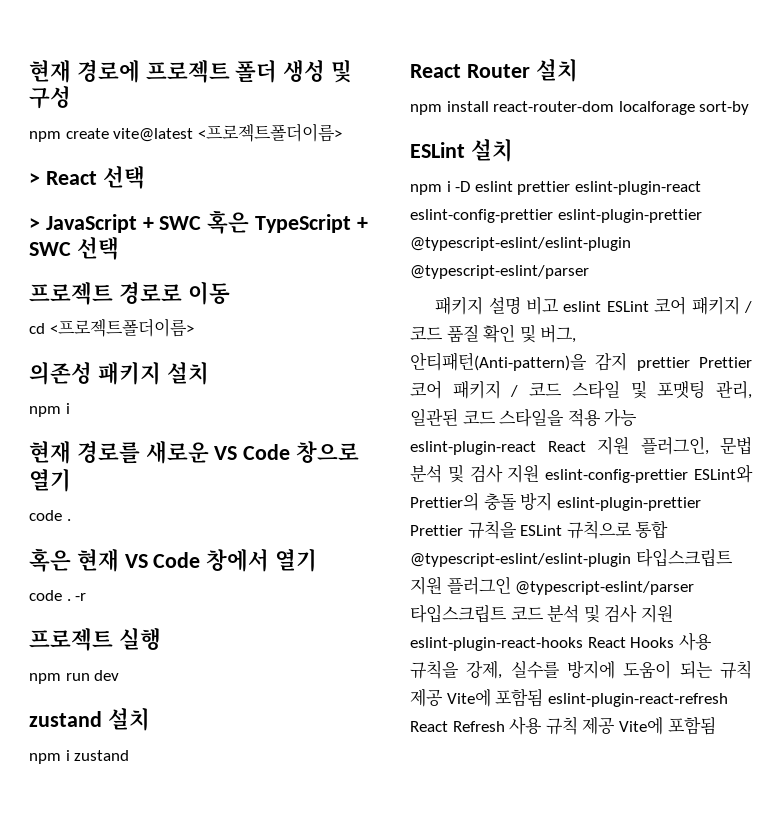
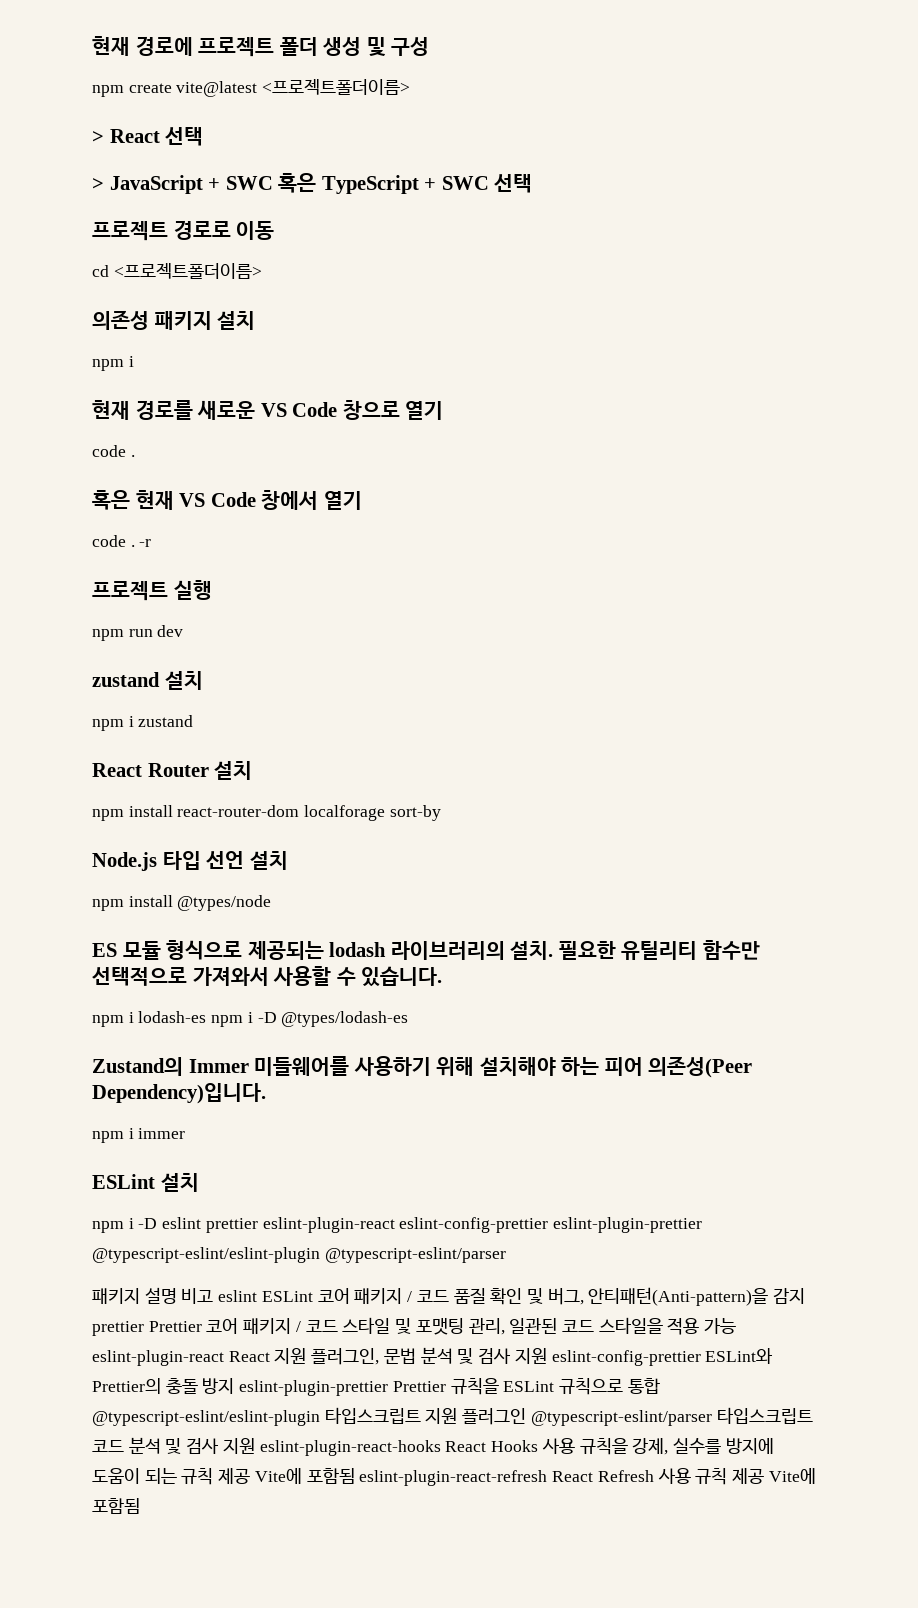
(750, 108) none -> [92,851,288,871] [92,895,272,911] [92,940,760,960] [92,966,443,987] [92,1011,409,1027] [92,1056,753,1078] [92,1083,266,1104] [92,1128,186,1143] // Node.js 타입 선언 설치 // npm install @types/node // ES 모듈 형식으로 제공되는 lodash 라이브러리의 설치. 필요한 유틸리티 함수만 선택적으로 가져와서 사용할 수 있습니다. // npm i lodash-es npm i -D @types/lodash-es // Zustand의 Immer 미들웨어를 사용하기 위해 설치해야 하는 피어 의존성(Peer Dependency)입니다. // npm i immer

